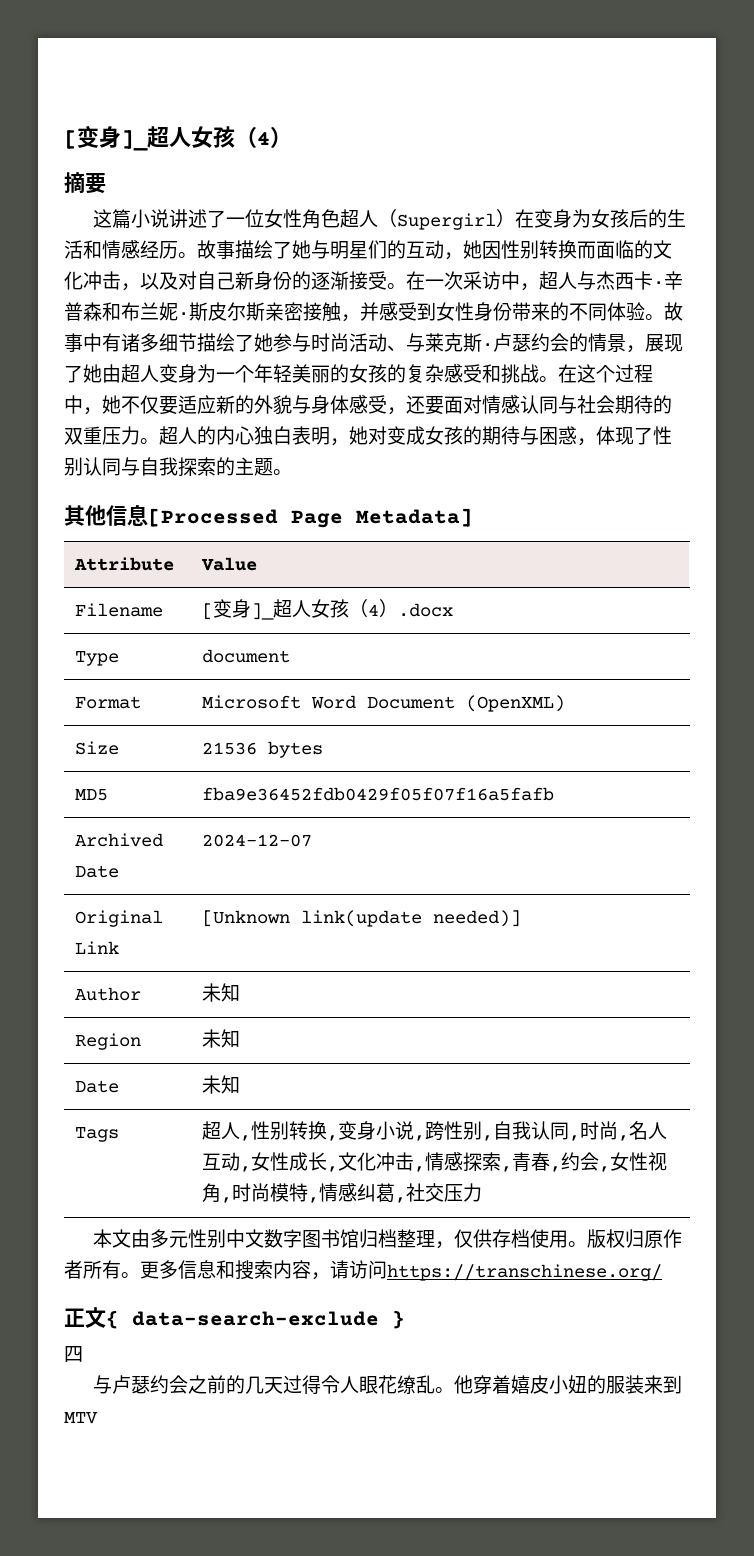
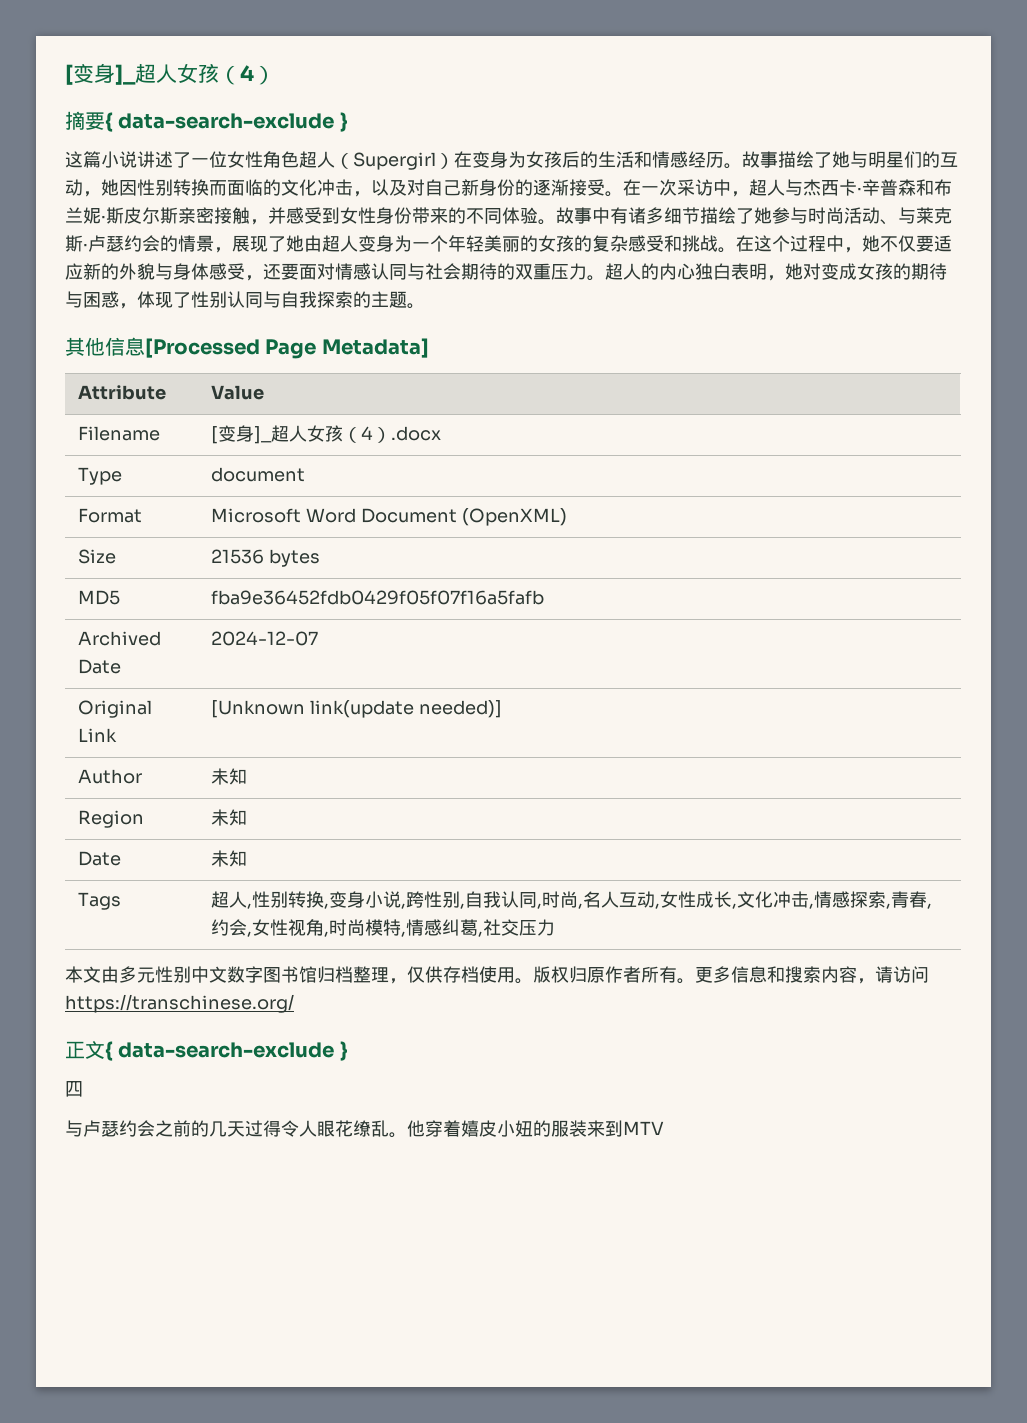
(106, 183) none -> [105,112,348,132] { data-search-exclude }

